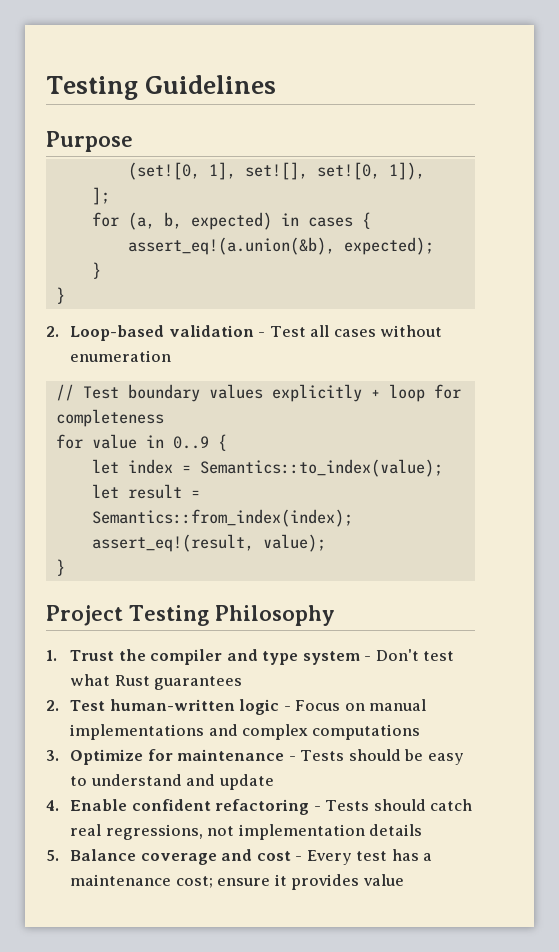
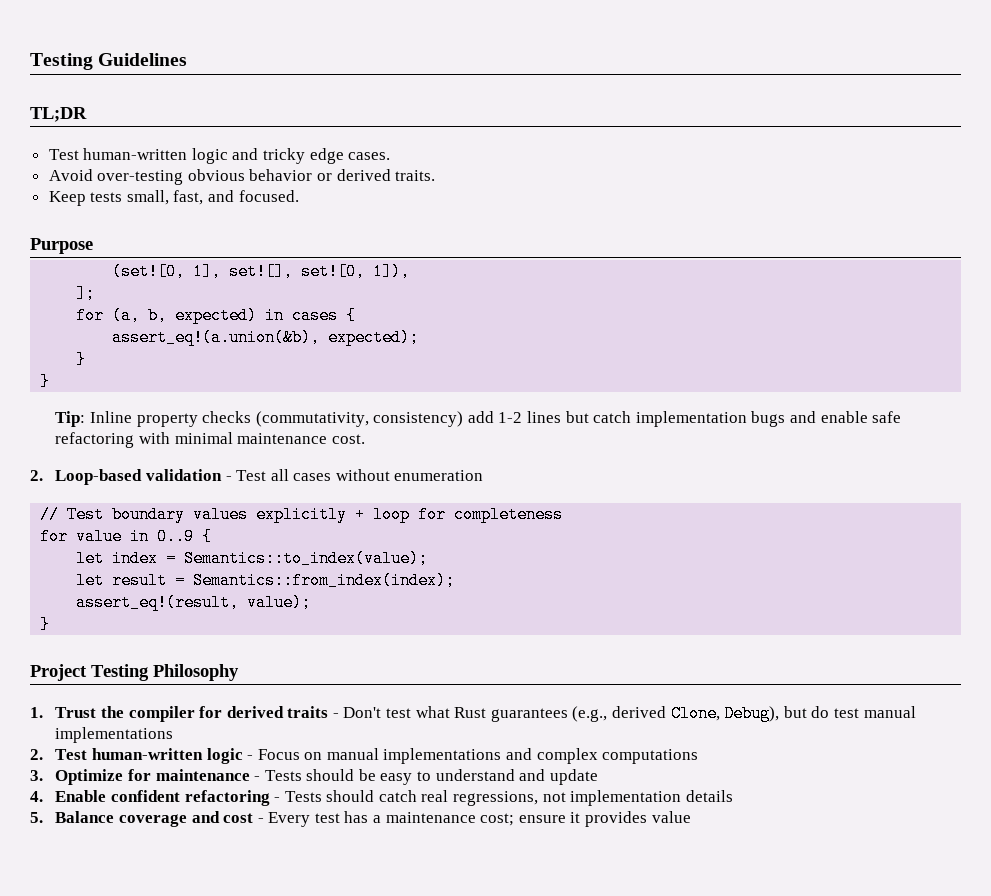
(276, 84) none -> [30,107,87,122] [48,148,391,164] [48,169,436,185] [48,190,299,206] // TL;DR // Test human-written logic and tricky edge cases. // Avoid over-testing obvious behavior or derived traits. // Keep tests small, fast, and focused.
(65, 295) none -> [55,411,902,427] [55,432,365,448] // Tip: Inline property checks (commutativity, consistency) add 1-2 lines but catch implementation bugs and enable safe refactoring with minimal maintenance cost.
[226,649,360,665] and type system -> [199,706,329,718] for derived traits
(243, 683) none -> [572,705,916,722] [55,727,174,743] (e.g., derived Clone, Debug), but do test manual implementations

